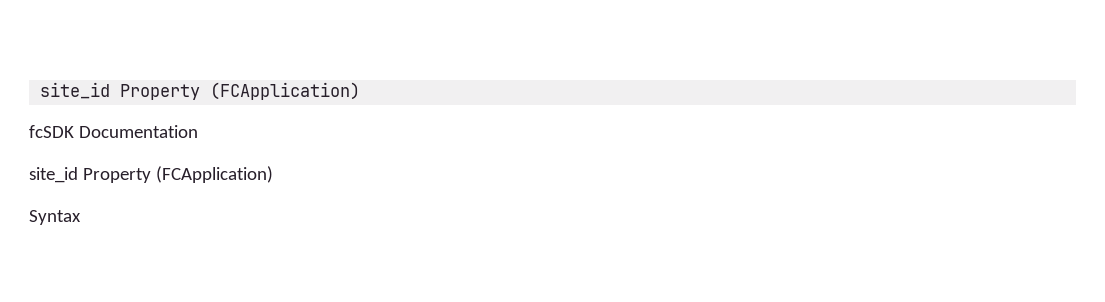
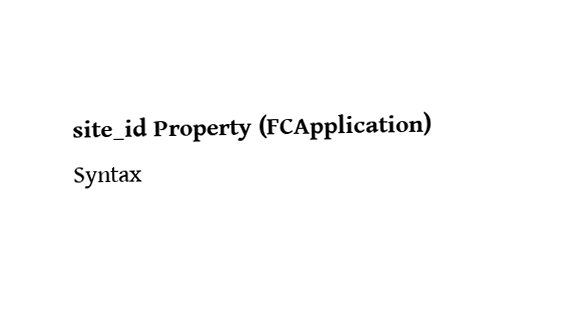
[40,82,361,100] [29,125,198,138] [29,166,273,183] site_id Property (FCApplication) // fcSDK Documentation // site_id Property (FCApplication) -> [72,111,432,143] site_id Property (FCApplication)

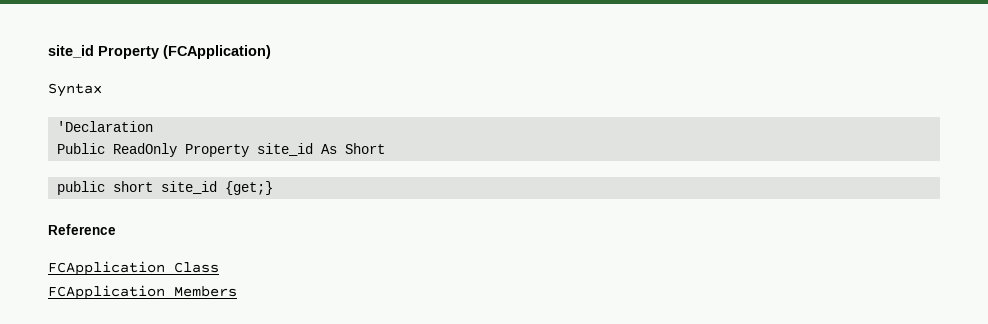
(143, 177) none -> [57,121,154,132] [57,143,386,157] [57,181,274,195] [48,224,116,235] [48,261,219,276] [48,285,237,300] // 'Declaration // Public ReadOnly Property site_id As Short // public short site_id {get;} // Reference // FCApplication Class // FCApplication Members

